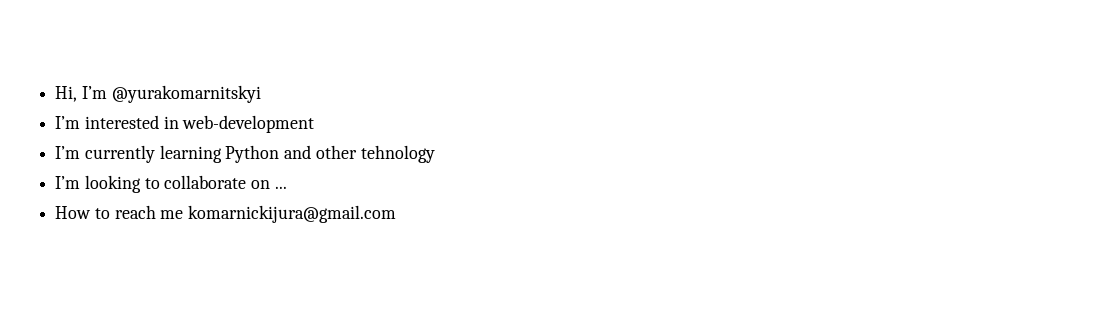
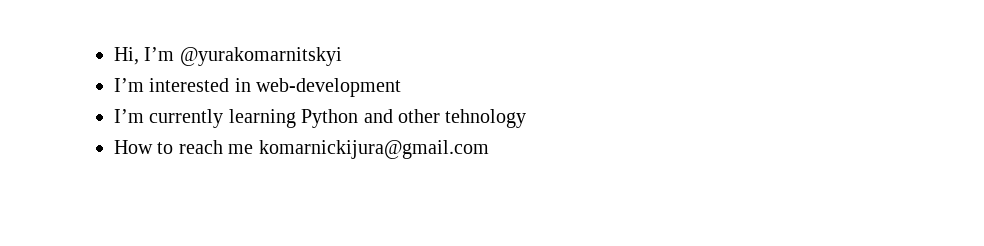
[55,175,287,193] // I’m looking to collaborate on ... -> (527, 118) none

